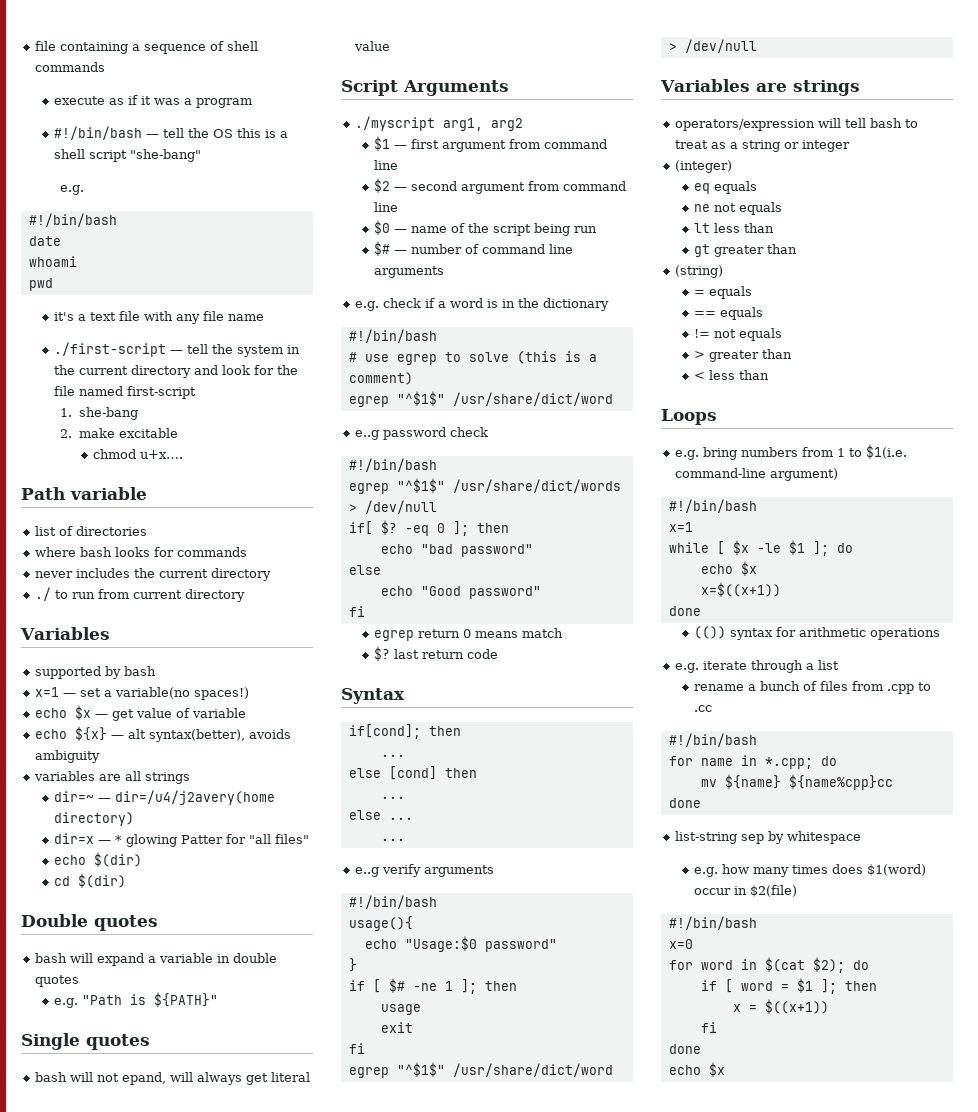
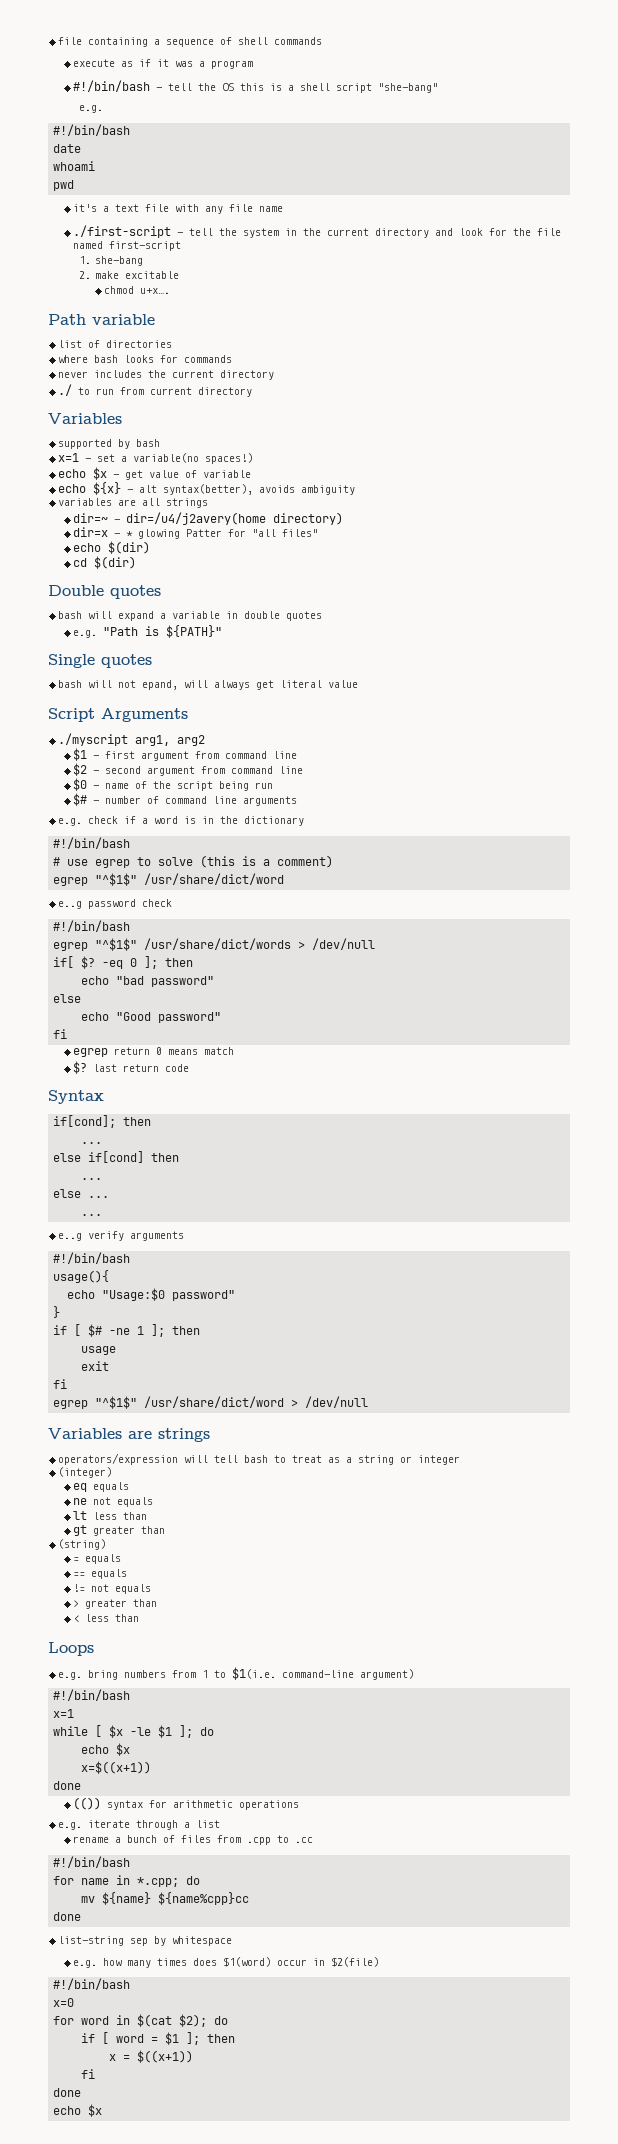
[388,766,437,780] [cond] -> [88,1151,145,1163] if[cond]

